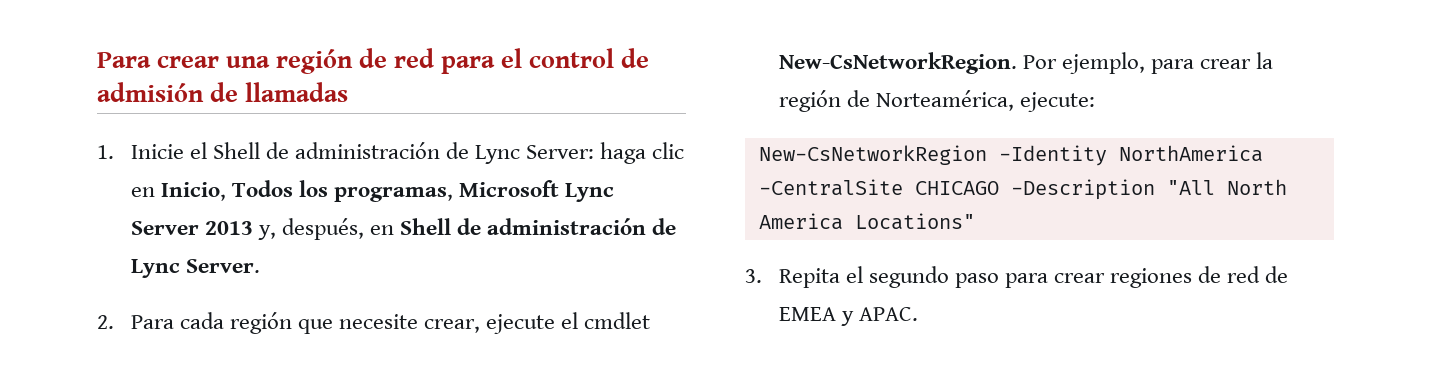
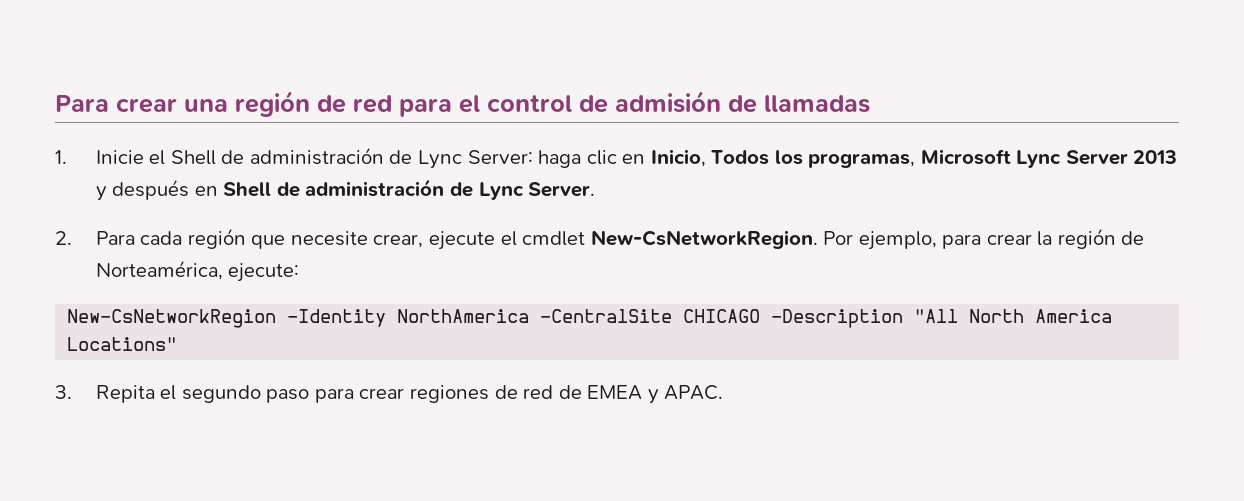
[257,218,364,240] y, después, -> [95,179,190,201] y después

